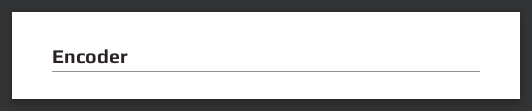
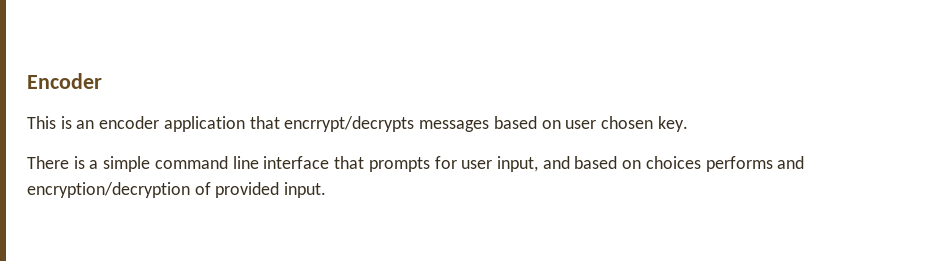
(128, 56) none -> [27,116,688,132] [27,156,805,172] [27,182,327,198] // This is an encoder application that encrrypt/decrypts messages based on user chosen key. // There is a simple command line interface that prompts for user input, and based on choices performs and encryption/decryption of provided input.

